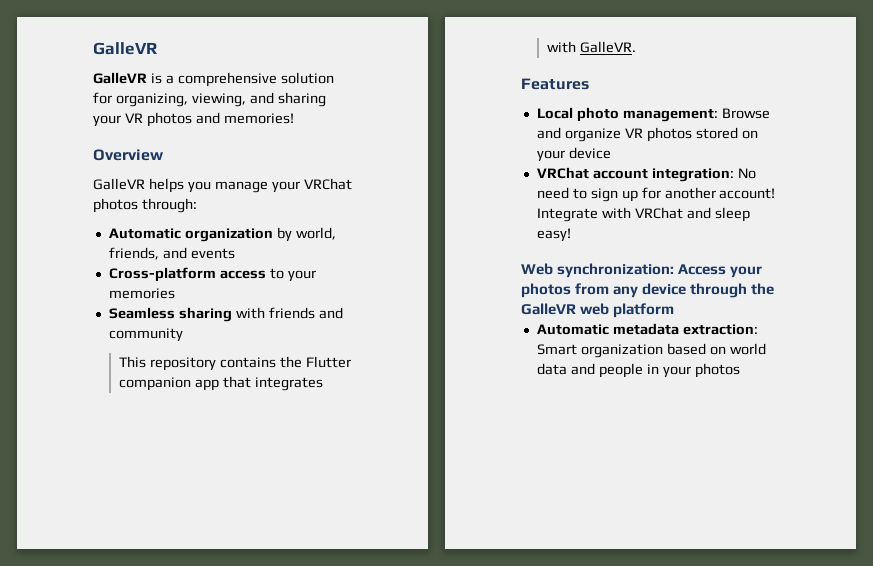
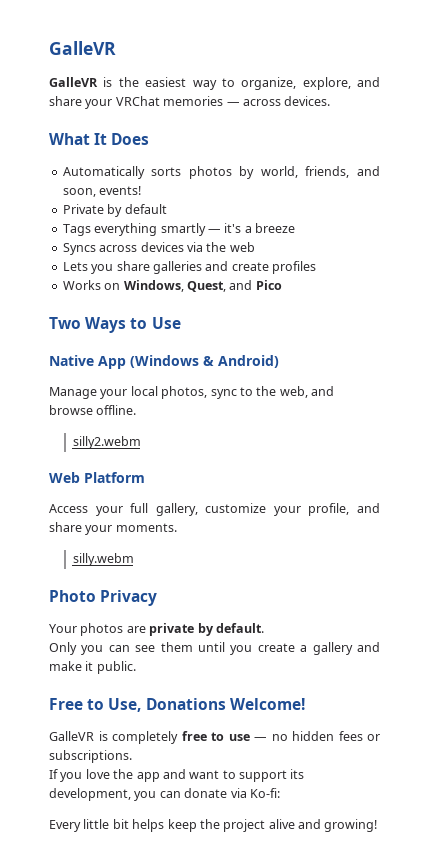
[165,72,334,87] [93,92,326,107] [93,112,294,127] [93,149,164,161] [93,178,352,193] [93,198,197,213] [108,227,336,242] [108,247,235,260] [108,267,316,282] [108,288,175,299] [108,307,343,322] [108,328,183,342] [119,356,351,371] [119,376,324,391] [547,41,637,53] [521,78,589,90] [536,107,770,122] [536,127,758,142] [536,147,611,162] [536,167,756,182] [536,187,776,202] [536,207,750,222] [536,228,571,242] a comprehensive solution for organizing, viewing, and sharing your VR photos and memories! // Overview // GalleVR helps you manage your VRChat photos through: // Automatic organization by world, friends, and events // Cross-platform access to your memories // Seamless sharing with friends and community // This repository contains the Flutter companion app that integrates with GalleVR. // Features // Local photo management: Browse and organize VR photos stored on your device // VRChat account integration: No need to sign up for another account! Integrate with VRChat and sleep easy! -> [118,77,380,90] [49,96,331,109] [49,133,150,145] [62,166,380,179] [62,186,142,197] [62,204,167,217] [62,223,295,236] [62,242,255,255] [62,261,316,274] [62,280,282,292] [49,317,181,333] [49,355,279,369] [49,386,334,399] [49,405,137,415] [72,436,141,449] the easiest way to organize, explore, and share your VRChat memories — across devices. // What It Does // Automatically sorts photos by world, friends, and soon, events! // Private by default // Tags everything smartly — it's a breeze // Syncs across devices via the web // Lets you share galleries and create profiles // Works on Windows, Quest, and Pico // Two Ways to Use // Native App (Windows & Android) // Manage your local photos, sync to the web, and browse offline. // silly2.webm
[557,263,675,278] synchronization: -> [84,472,145,483] Platform //
[521,283,775,298] [521,303,675,318] [536,323,758,335] [536,343,766,358] [536,363,740,378] photos from any device through the GalleVR web platform // Automatic metadata extraction: Smart organization based on world data and people in your photos -> [130,503,380,516] [49,522,177,535] [72,553,134,566] [49,590,158,606] [49,623,264,636] [49,642,380,655] [49,661,136,674] [49,698,305,712] [49,731,380,744] [49,750,132,763] [49,769,305,782] [49,788,280,801] [49,819,378,832] full gallery, customize your profile, and share your moments. // silly.webm // Photo Privacy // Your photos are private by default. // Only you can see them until you create a gallery and make it public. // Free to Use, Donations Welcome! // GalleVR is completely free to use — no hidden fees or subscriptions. // If you love the app and want to support its development, you can donate via Ko-fi: // Every little bit helps keep the project alive and growing!

